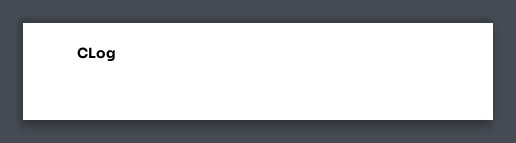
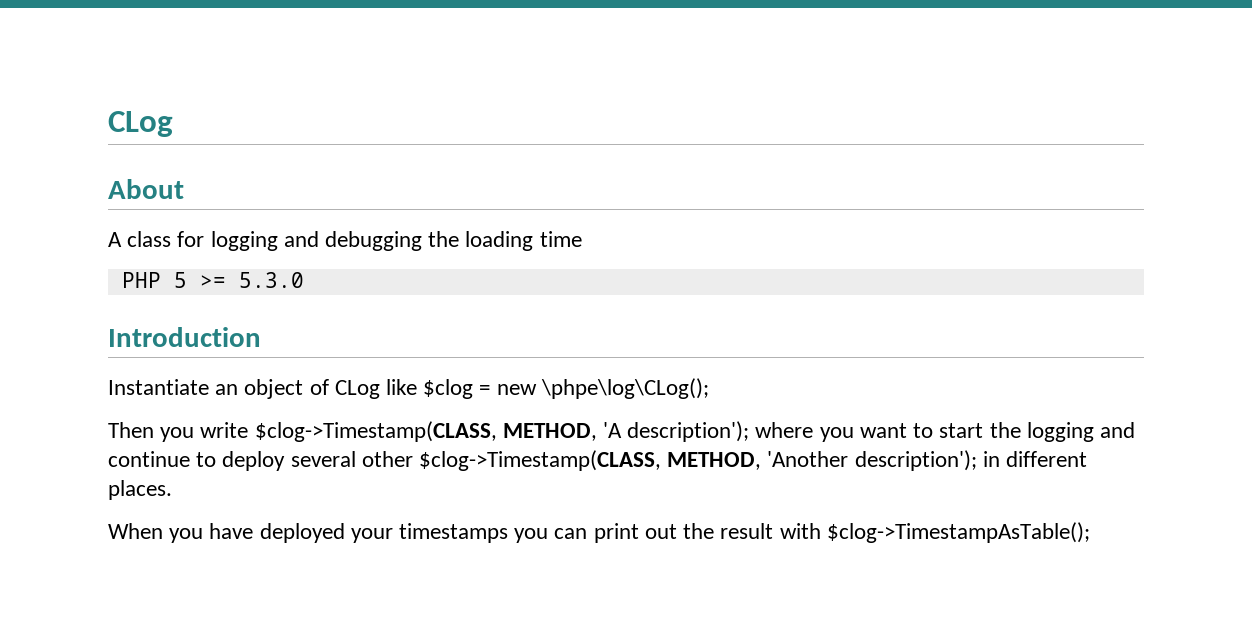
[77,47,116,62] CLog -> [108,111,173,137] [108,179,184,199] [108,231,582,251] [121,272,304,288] [108,327,261,347] [108,378,709,399] [108,421,1135,442] [108,450,1088,471] [108,480,172,500] [108,522,1090,543] CLog // About // A class for logging and debugging the loading time // PHP 5 >= 5.3.0 // Introduction // Instantiate an object of CLog like $clog = new \phpe\log\CLog(); // Then you write $clog->Timestamp(CLASS, METHOD, 'A description'); where you want to start the logging and continue to deploy several other $clog->Timestamp(CLASS, METHOD, 'Another description'); in different places. // When you have deployed your timestamps you can print out the result with $clog->TimestampAsTable();

